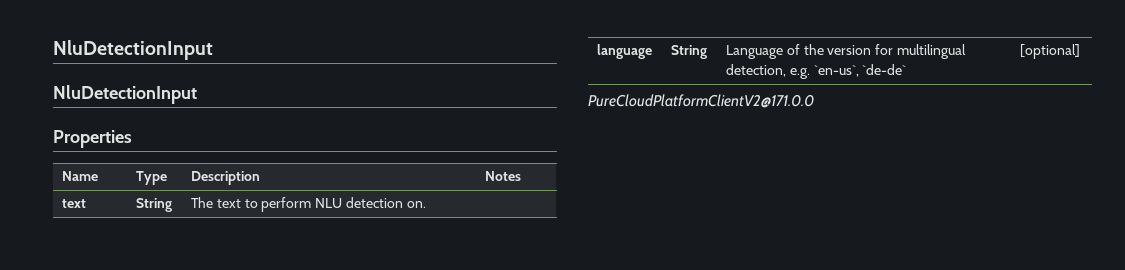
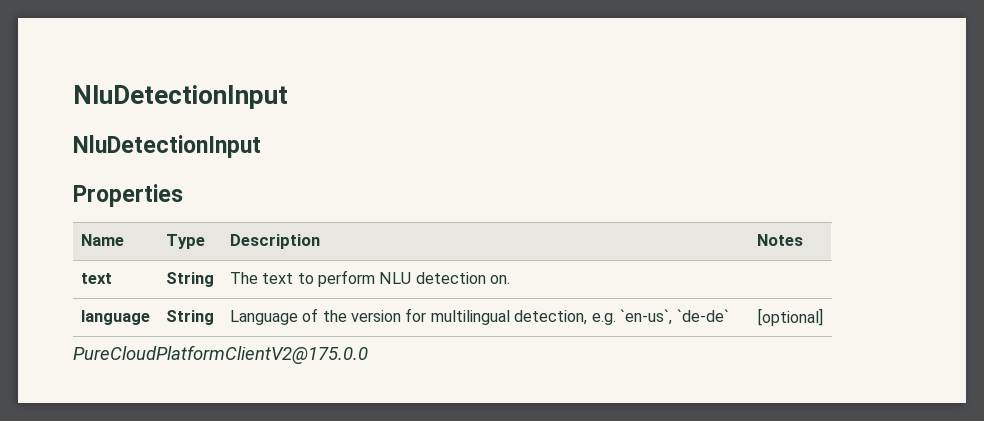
[588,94,814,108] PureCloudPlatformClientV2@171.0.0 -> [73,345,368,364] PureCloudPlatformClientV2@175.0.0

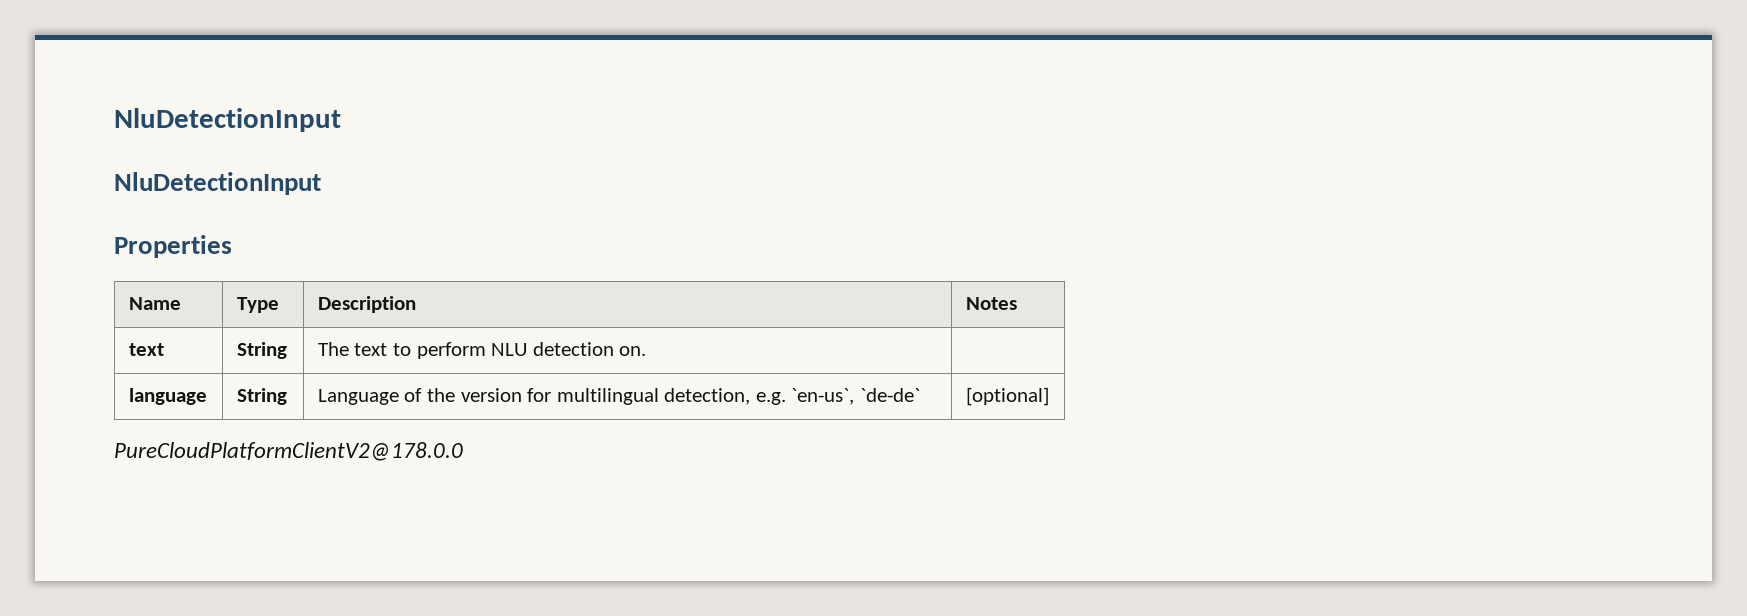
[73,345,368,364] PureCloudPlatformClientV2@175.0.0 -> [114,442,463,461] PureCloudPlatformClientV2@178.0.0

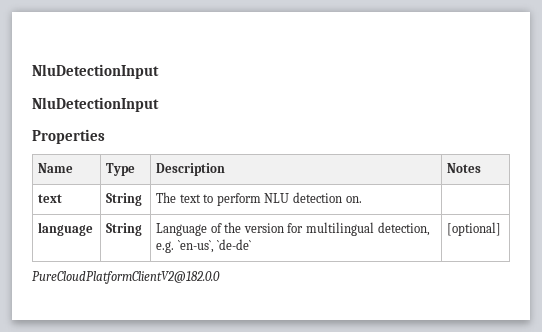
[114,442,463,461] PureCloudPlatformClientV2@178.0.0 -> [32,271,220,284] PureCloudPlatformClientV2@182.0.0

